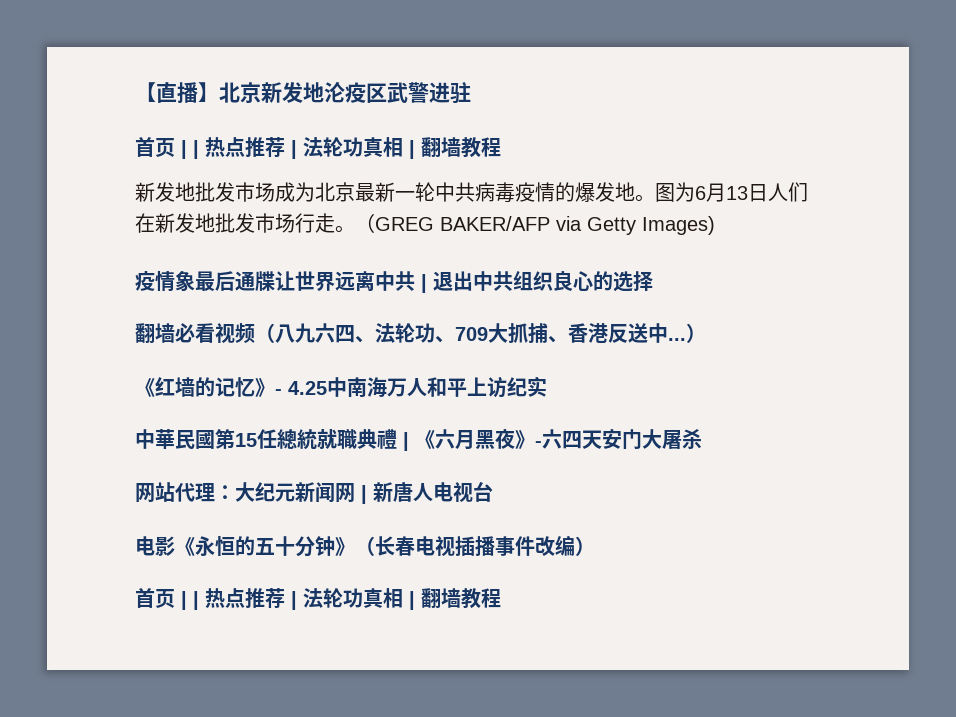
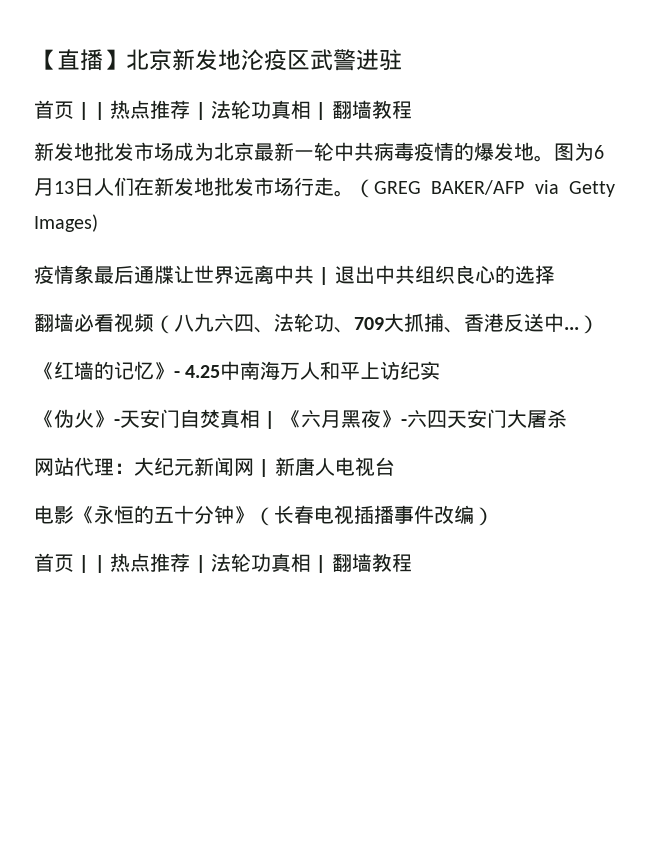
[135,429,397,450] 中華民國第15任總統就職典禮 -> [34,409,260,428] 《伪火》-天安门自焚真相

